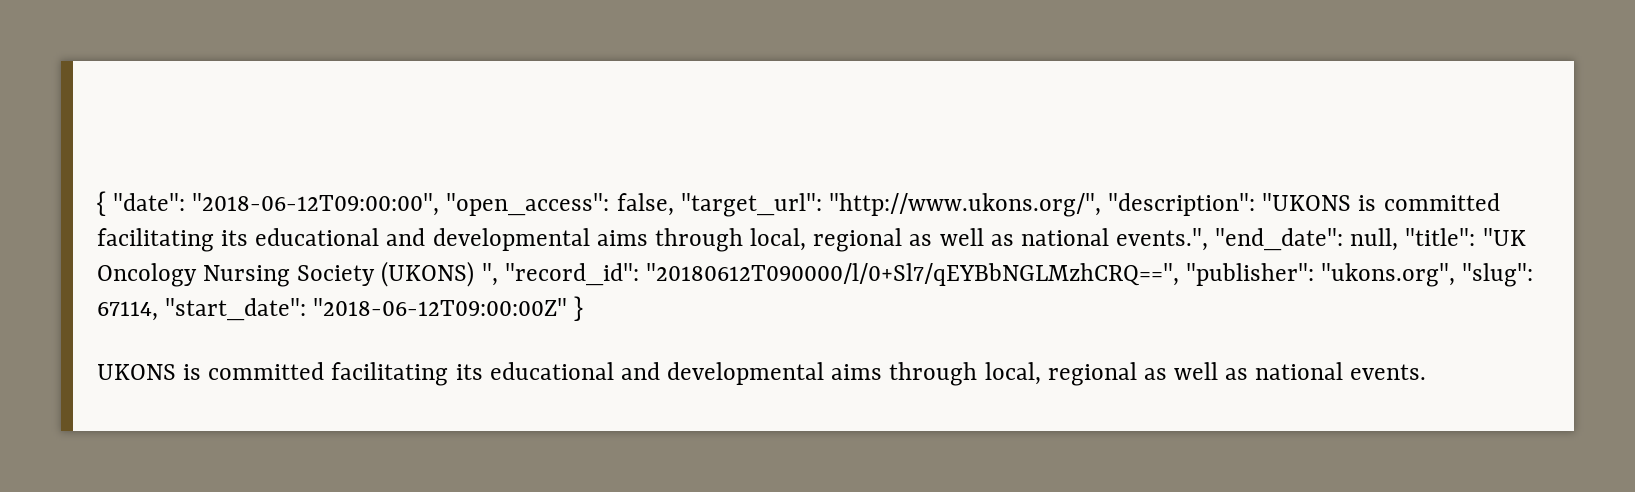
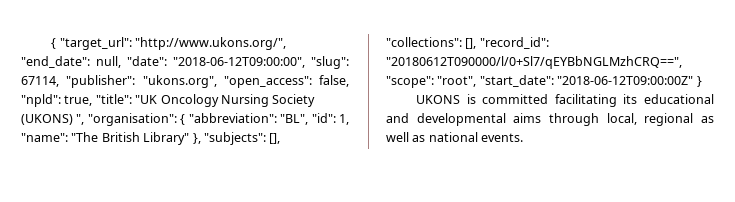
[97,191,1500,217] [97,228,1399,252] { "date": "2018-06-12T09:00:00", "open_access": false, "target_url": "http://www.ukons.org/", "description": "UKONS is committed facilitating its educational and developmental aims through local, regional as well as national events.", "end_date": null, -> [51,37,286,50] [21,56,349,69] [21,75,349,88] [21,94,93,107] { "target_url": "http://www.ukons.org/", "end_date": null, "date": "2018-06-12T09:00:00", "slug": 67114, "publisher": "ukons.org", "open_access": false, "npld": true,
[504,263,1534,287] [97,301,158,321] "record_id": "20180612T090000/l/0+Sl7/qEYBbNGLMzhCRQ==", "publisher": "ukons.org", "slug": 67114, -> [87,113,349,126] [21,132,281,145] [386,37,549,49] [386,56,682,69] [386,76,477,88] "organisation": { "abbreviation": "BL", "id": 1, "name": "The British Library" }, "subjects": [], "collections": [], "record_id": "20180612T090000/l/0+Sl7/qEYBbNGLMzhCRQ==", "scope": "root",

